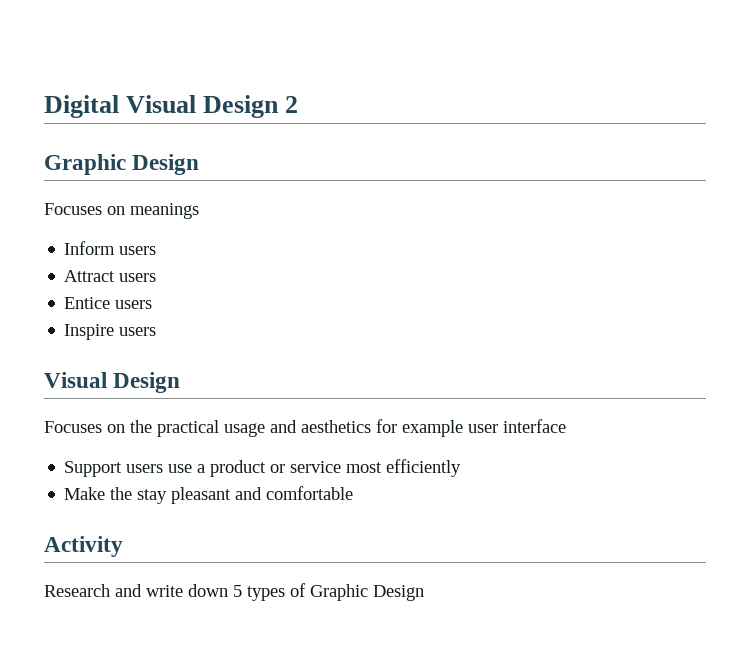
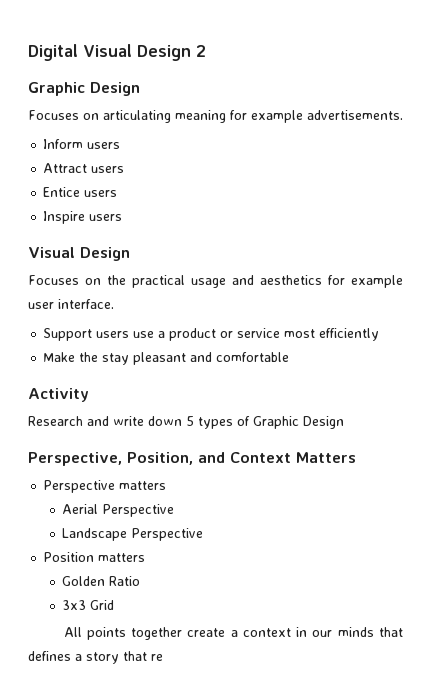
[130,203,199,219] meanings -> [103,110,403,123] articulating meaning for example advertisements.
[503,419,566,433] interface -> [58,299,114,309] interface.
(424, 593) none -> [28,452,356,466] [43,480,167,493] [62,504,175,517] [62,528,204,541] [43,552,146,562] [62,576,141,586] [62,600,115,610] [63,627,403,640] [28,651,163,664] // Perspective, Position, and Context Matters // Perspective matters // Aerial Perspective // Landscape Perspective // Position matters // Golden Ratio // 3x3 Grid // All points together create a context in our minds that defines a story that re

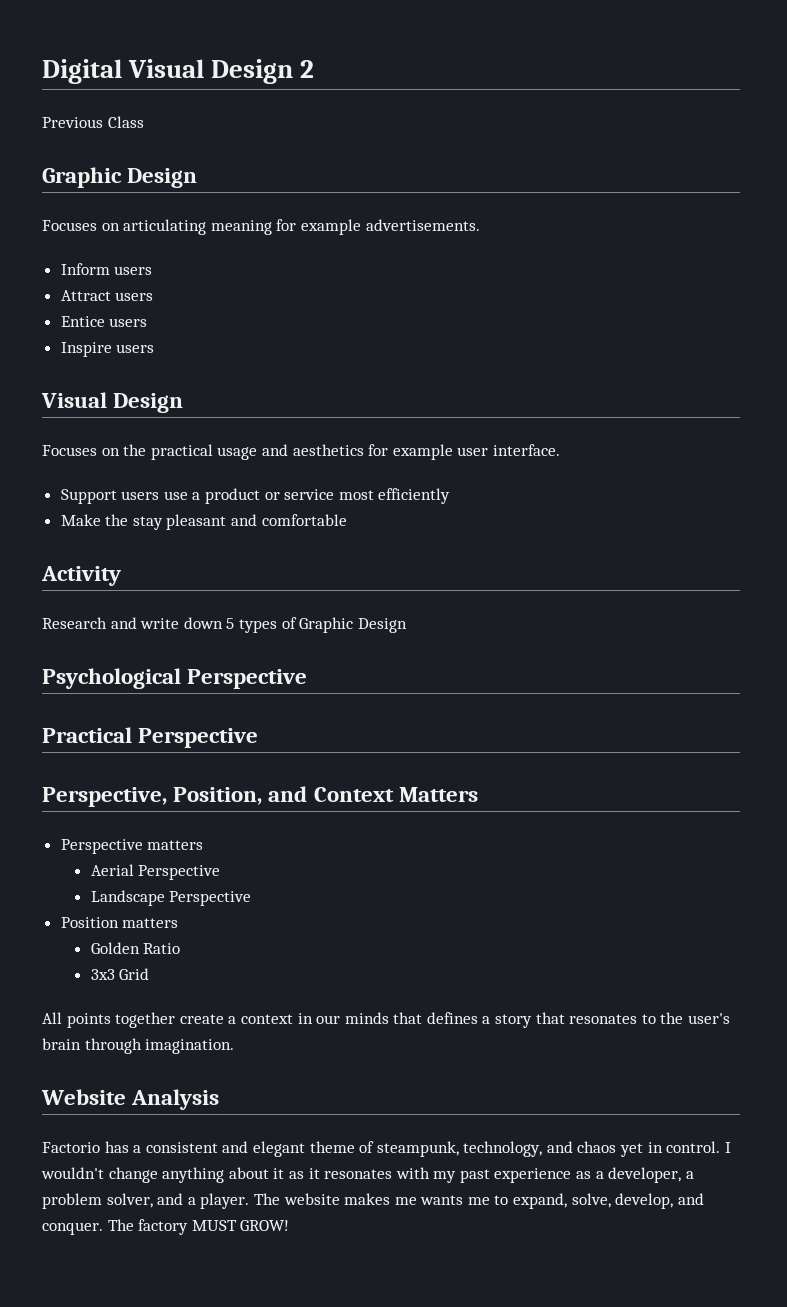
(206, 51) none -> [42,116,144,128] // Previous Class
(344, 422) none -> [42,668,308,689] [42,727,259,748] // Psychological Perspective // Practical Perspective
[151,654,163,661] re -> [569,1012,731,1024] [42,1038,235,1054] [41,1089,220,1110] [42,1141,731,1157] [41,1167,694,1183] [42,1193,704,1209] [42,1219,290,1235] resonates to the user's brain through imagination. // Website Analysis // Factorio has a consistent and elegant theme of steampunk, technology, and chaos yet in control. I wouldn't change anything about it as it resonates with my past experience as a developer, a problem solver, and a player. The website makes me wants me to expand, solve, develop, and conquer. The factory MUST GROW!

